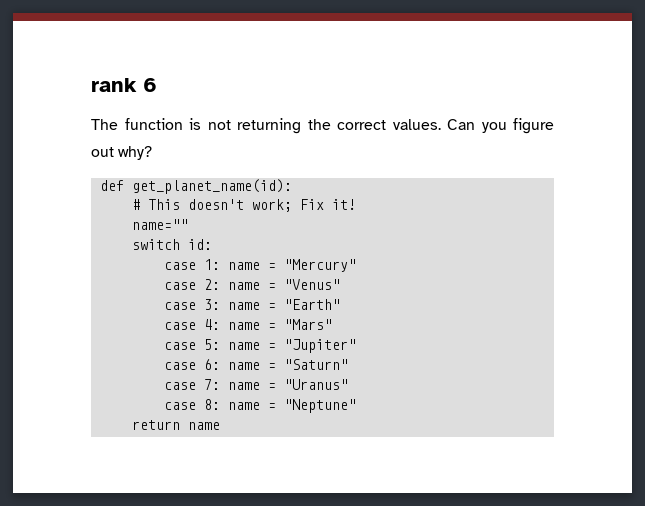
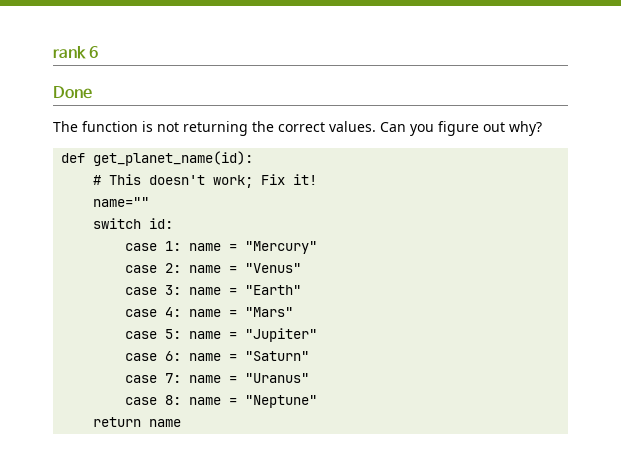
(157, 85) none -> [53,86,92,99] // Done

